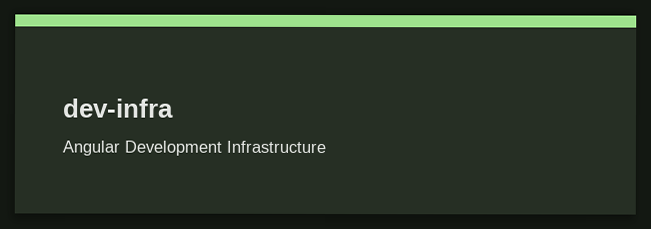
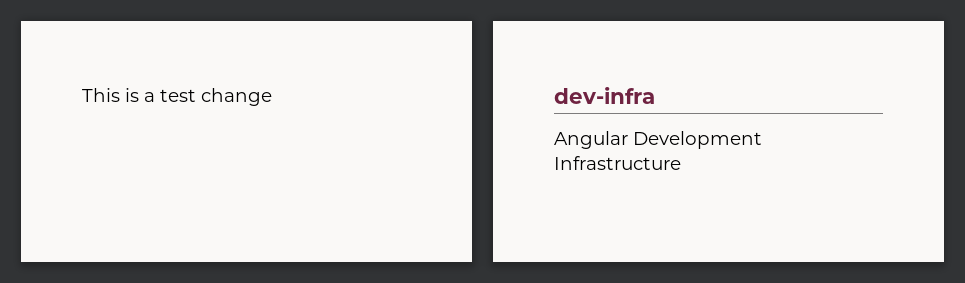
(62, 108) none -> [82,88,272,106] This is a test change //

